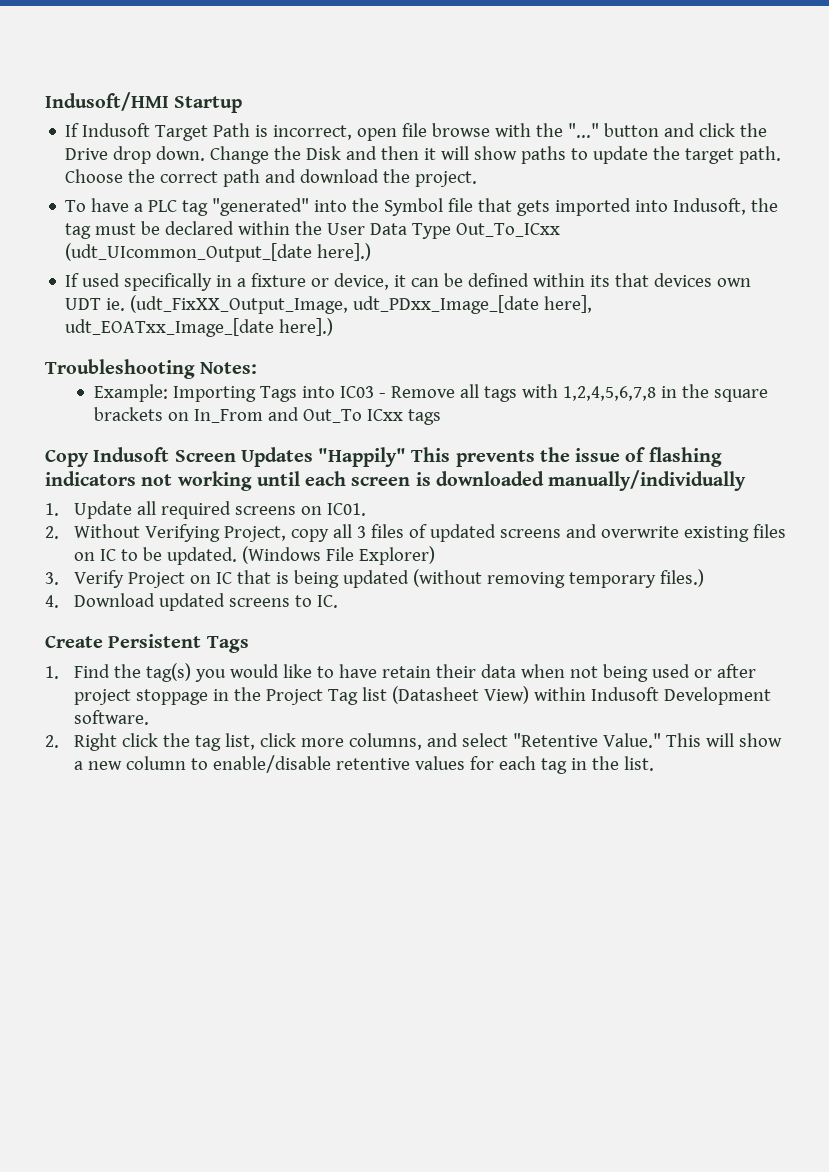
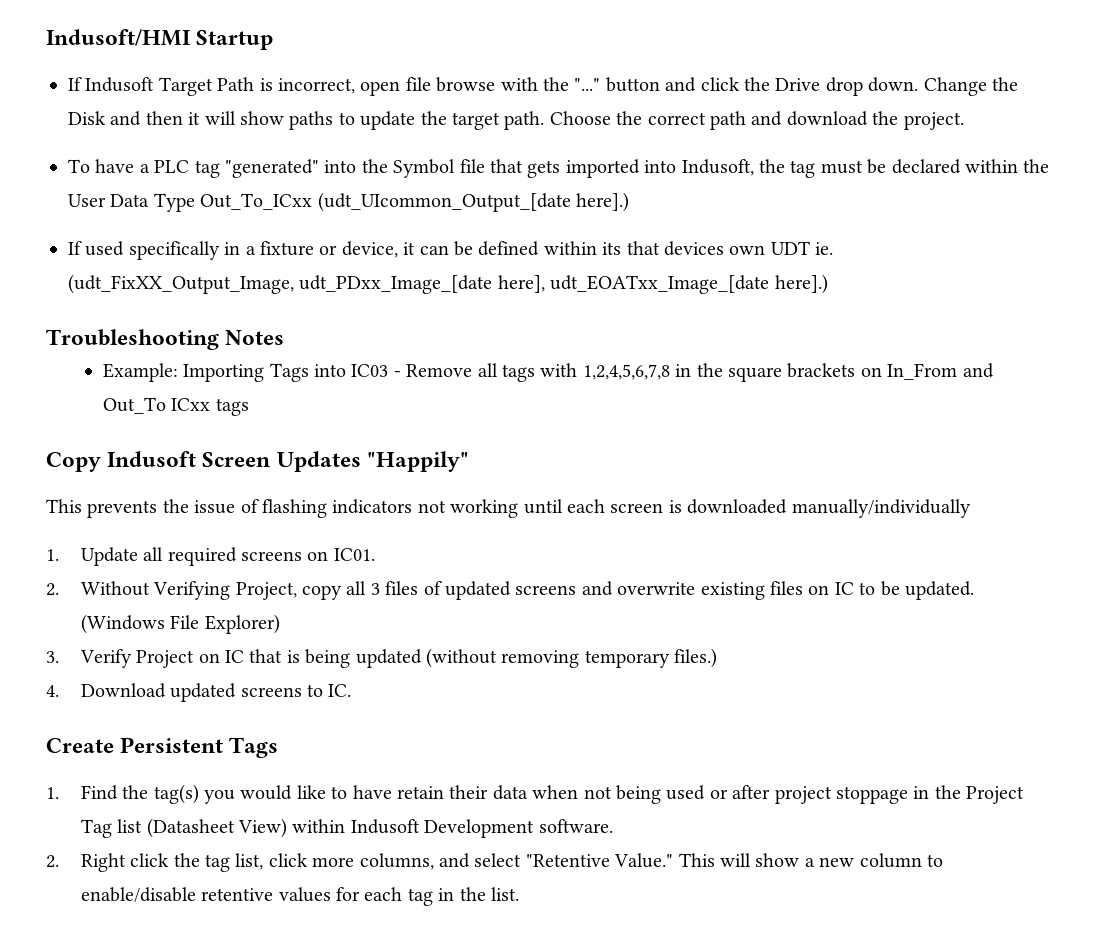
[200,362,258,374] Notes: -> [225,330,285,345] Notes
(407, 457) none -> (469, 461) //

